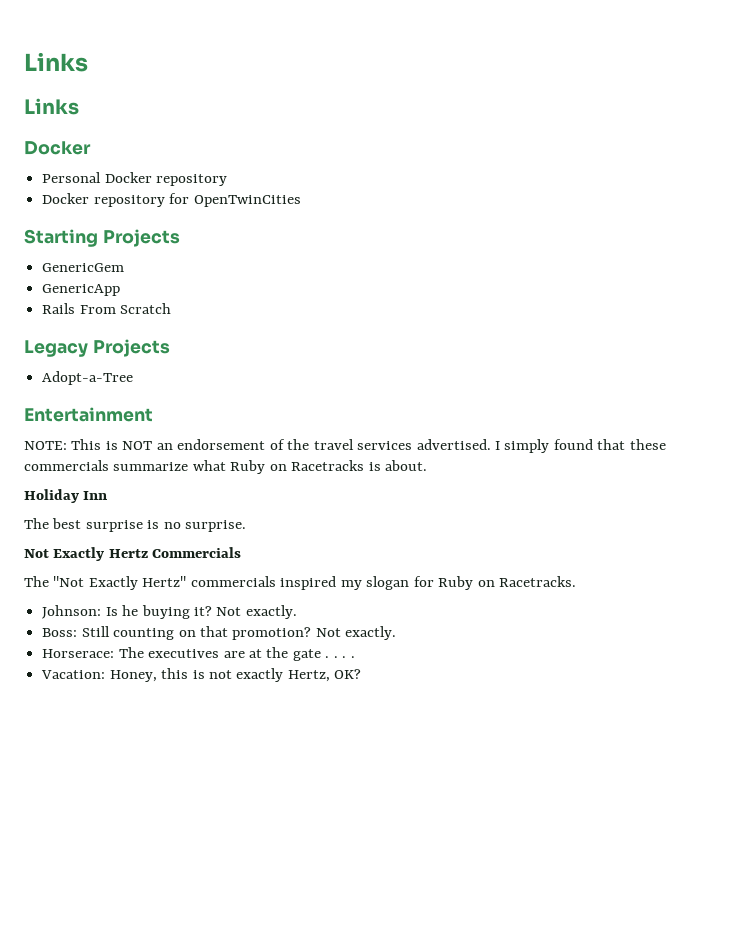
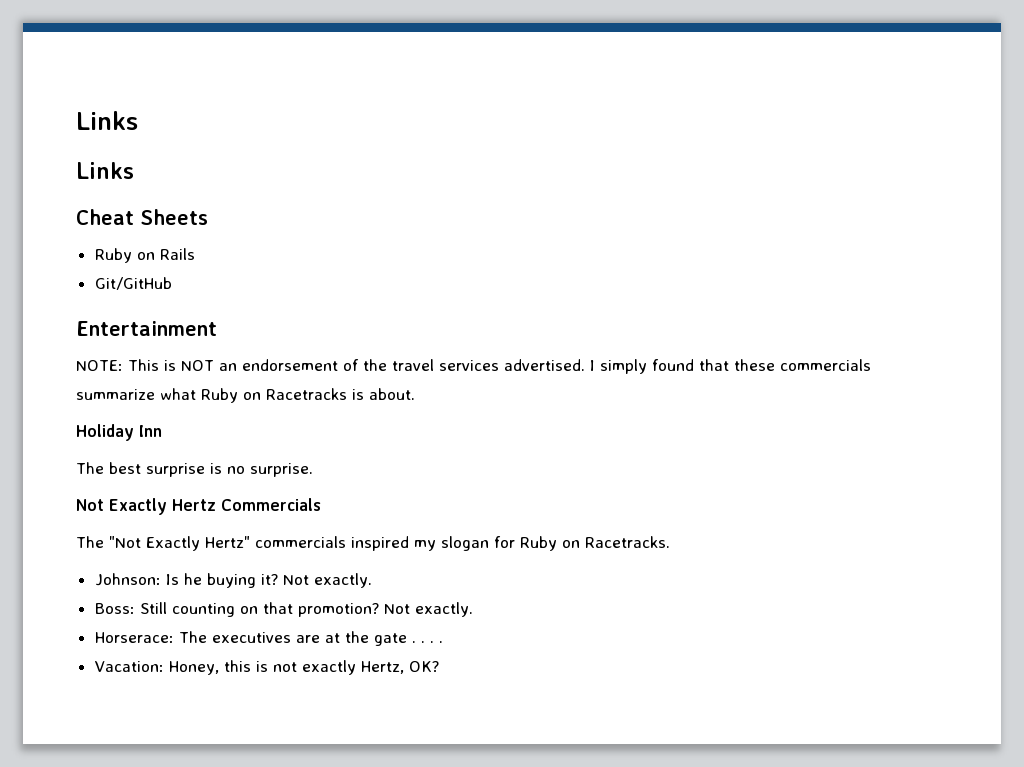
[24,141,91,155] [42,172,228,186] [42,193,301,207] [24,229,180,247] [42,263,125,272] [42,284,121,296] [42,303,172,314] [24,339,170,357] [42,371,134,385] Docker // Personal Docker repository // Docker repository for OpenTwinCities // Starting Projects // GenericGem // GenericApp // Rails From Scratch // Legacy Projects // Adopt-a-Tree -> [76,209,208,225] [94,248,195,263] [94,277,172,290] Cheat Sheets // Ruby on Rails // Git/GitHub

